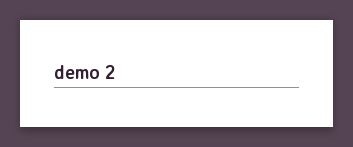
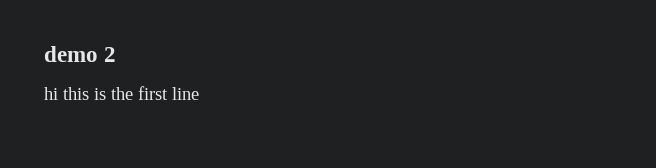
(116, 72) none -> [44,86,199,100] // hi this is the first line

